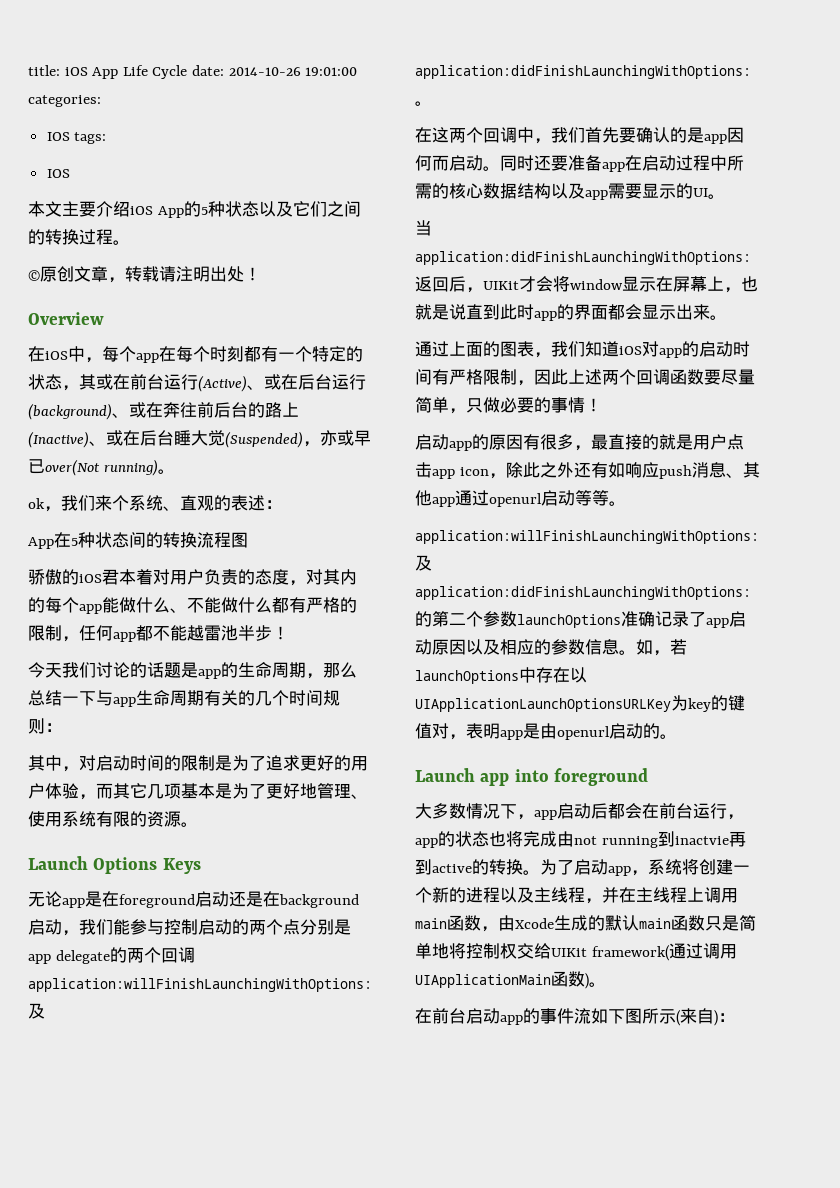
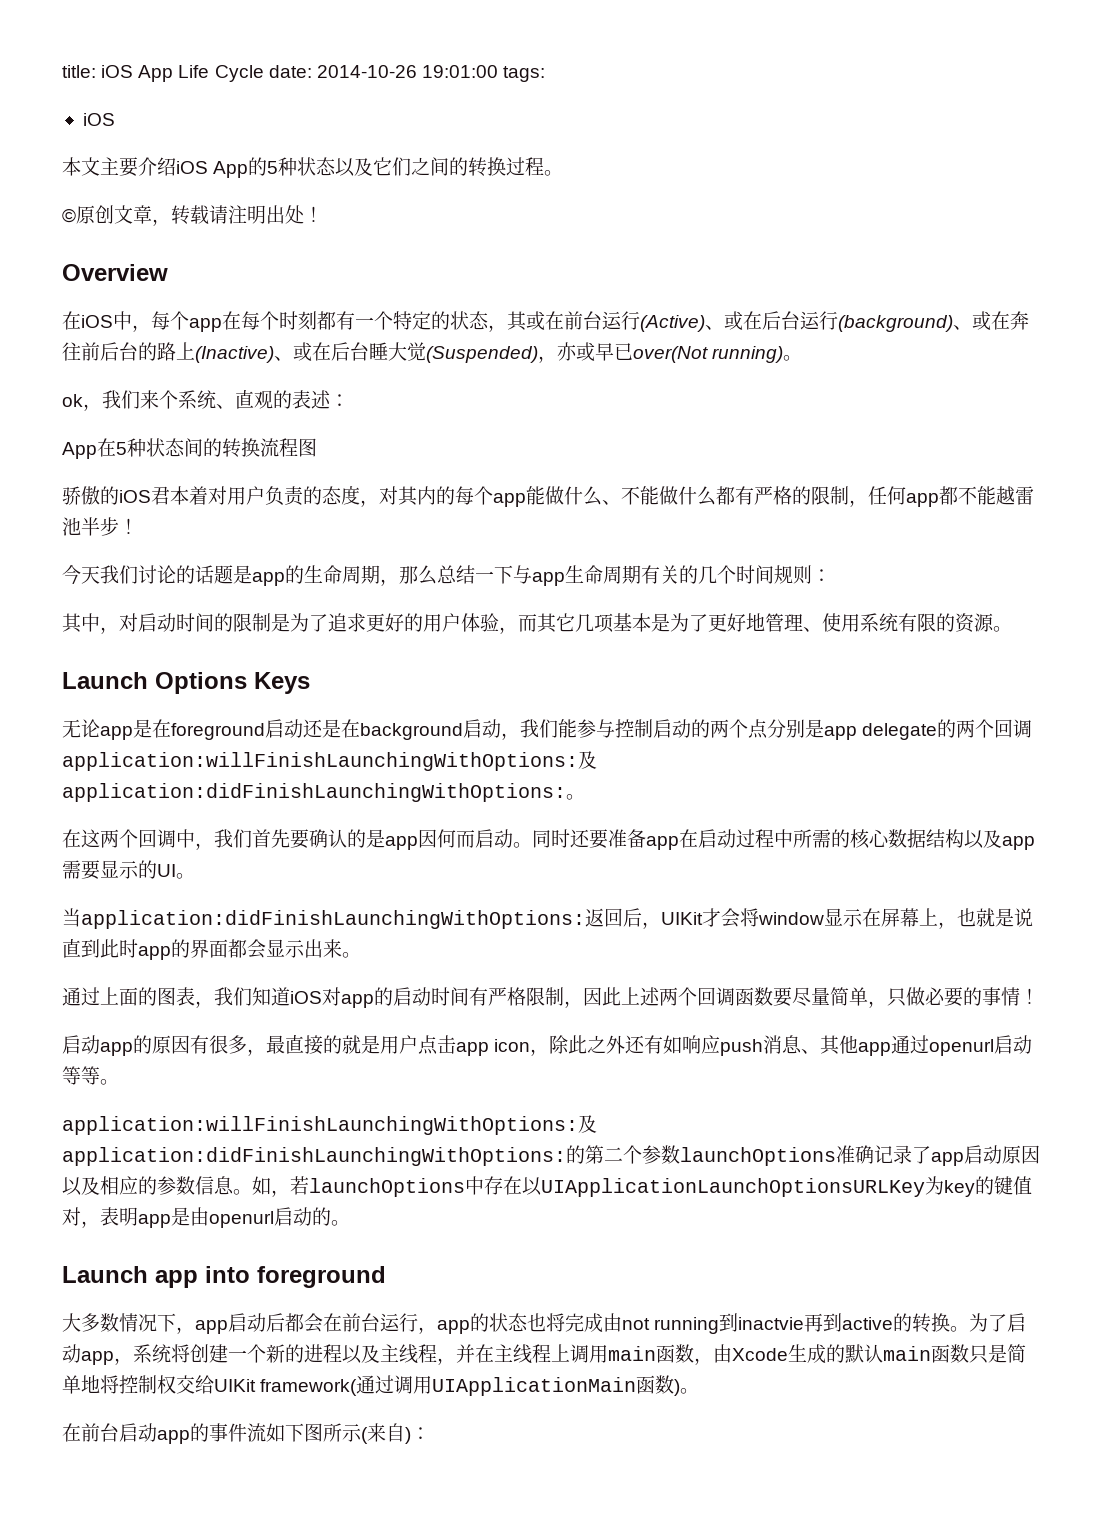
[28,95,101,107] [46,132,70,141] categories: // IOS -> (498, 71) none
[46,169,70,178] IOS -> [82,113,115,126] iOS

